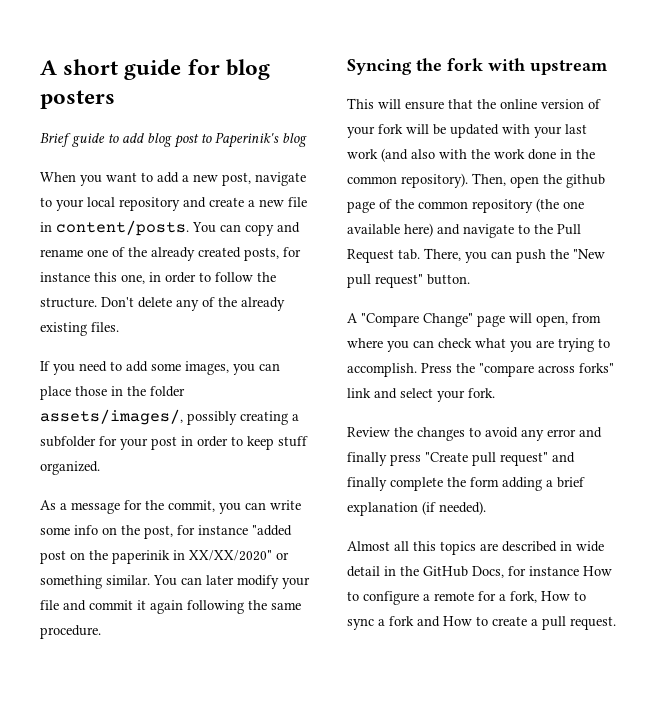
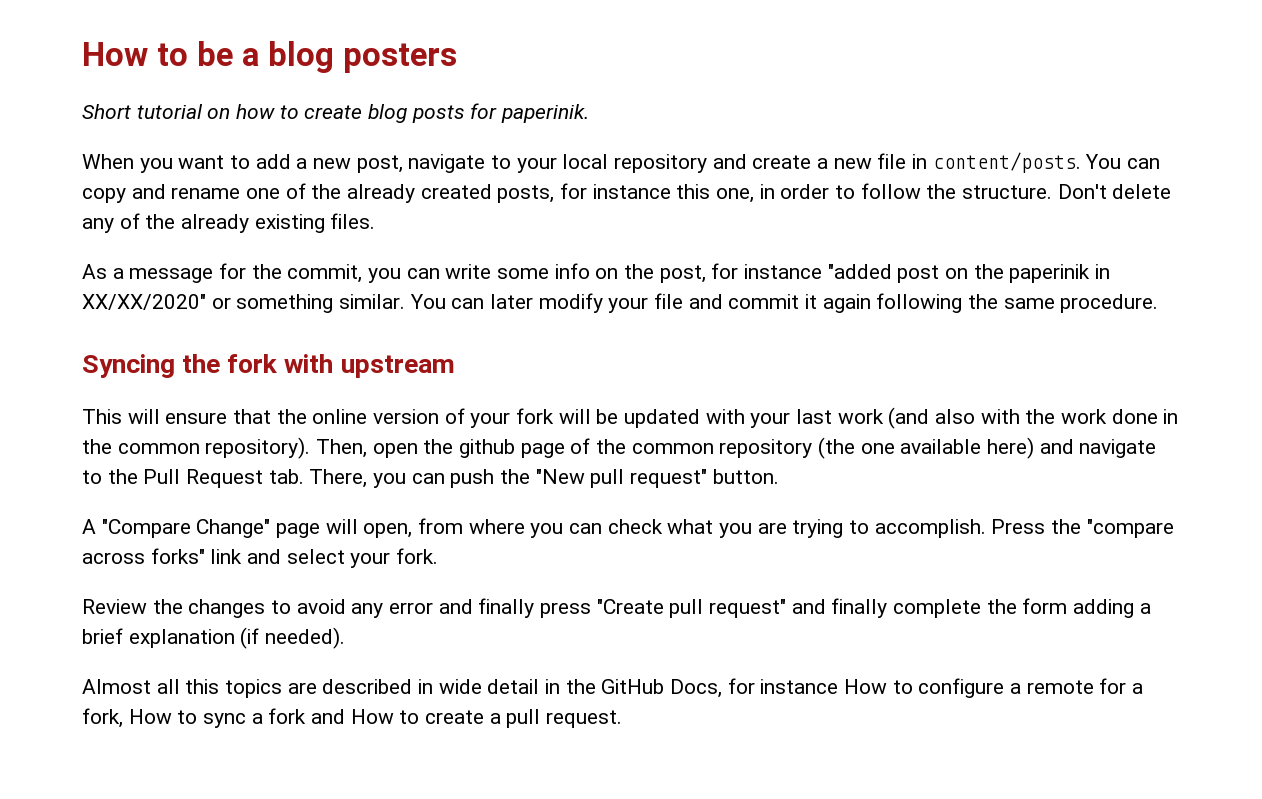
[40,59,270,80] [40,90,115,109] [40,132,307,148] A short guide for blog posters // Brief guide to add blog post to Paperinik's blog -> [82,41,457,73] [82,103,590,123] How to be a blog posters // Short tutorial on how to create blog posts for paperinik.
[40,361,280,375] [40,386,185,400] [40,409,299,425] [40,436,308,450] [40,461,100,475] // If you need to add some images, you can place those in the folder assets/images/, possibly creating a subfolder for your post in order to keep stuff organized. -> (376, 221) none

